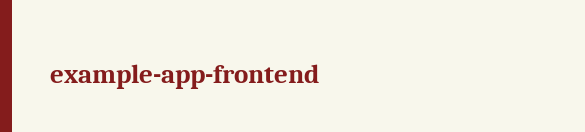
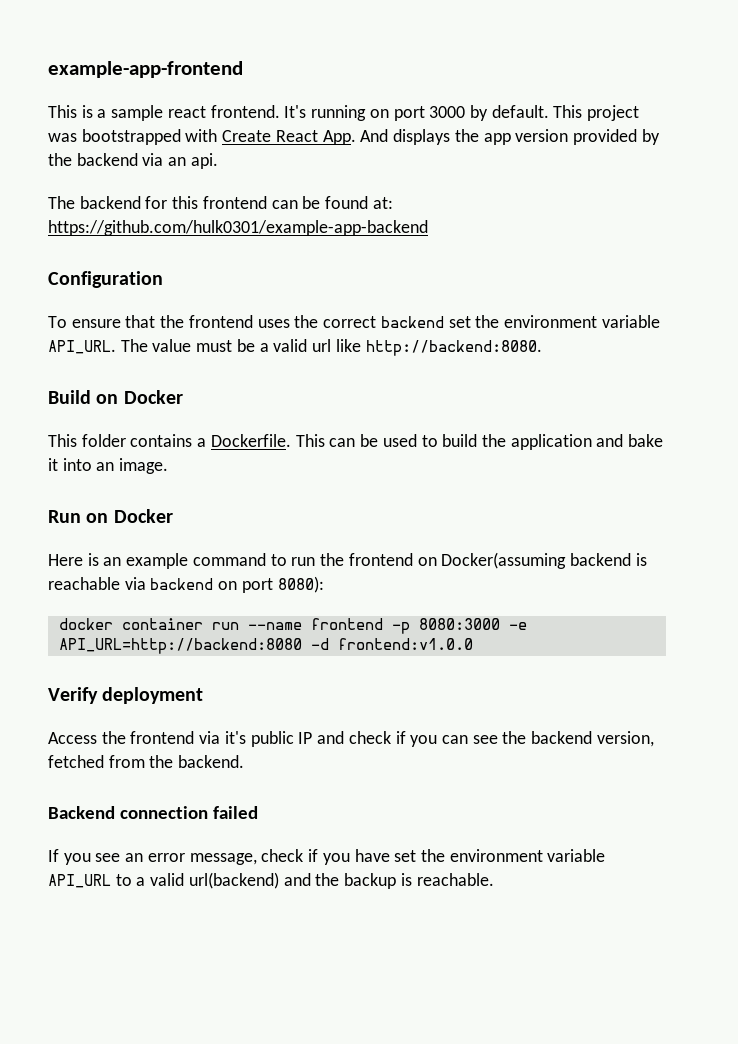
(319, 76) none -> [48,105,640,121] [48,129,660,145] [48,153,218,169] [48,196,393,209] [48,220,428,236] [48,271,163,288] [48,315,660,328] [48,339,542,356] [48,390,183,404] [48,434,664,450] [48,458,169,474] [48,509,173,523] [48,552,647,569] [48,576,324,593] [58,618,527,634] [58,638,473,654] [48,687,204,704] [48,731,654,747] [48,755,245,768] [48,806,258,819] [48,849,606,865] [48,872,494,889] // This is a sample react frontend. It's running on port 3000 by default. This project was bootstrapped with Create React App. And displays the app version provided by the backend via an api. // The backend for this frontend can be found at: https://github.com/hulk0301/example-app-backend // Configuration // To ensure that the frontend uses the correct backend set the environment variable API_URL. The value must be a valid url like http://backend:8080. // Build on Docker // This folder contains a Dockerfile. This can be used to build the application and bake it into an image. // Run on Docker // Here is an example command to run the frontend on Docker(assuming backend is reachable via backend on port 8080): // docker container run --name frontend -p 8080:3000 -e API_URL=http://backend:8080 -d frontend:v1.0.0 // Verify deployment // Access the frontend via it's public IP and check if you can see the backend version, fetched from the backend. // Backend connection failed // If you see an error message, check if you have set the environment variable API_URL to a valid url(backend) and the backup is reachable.

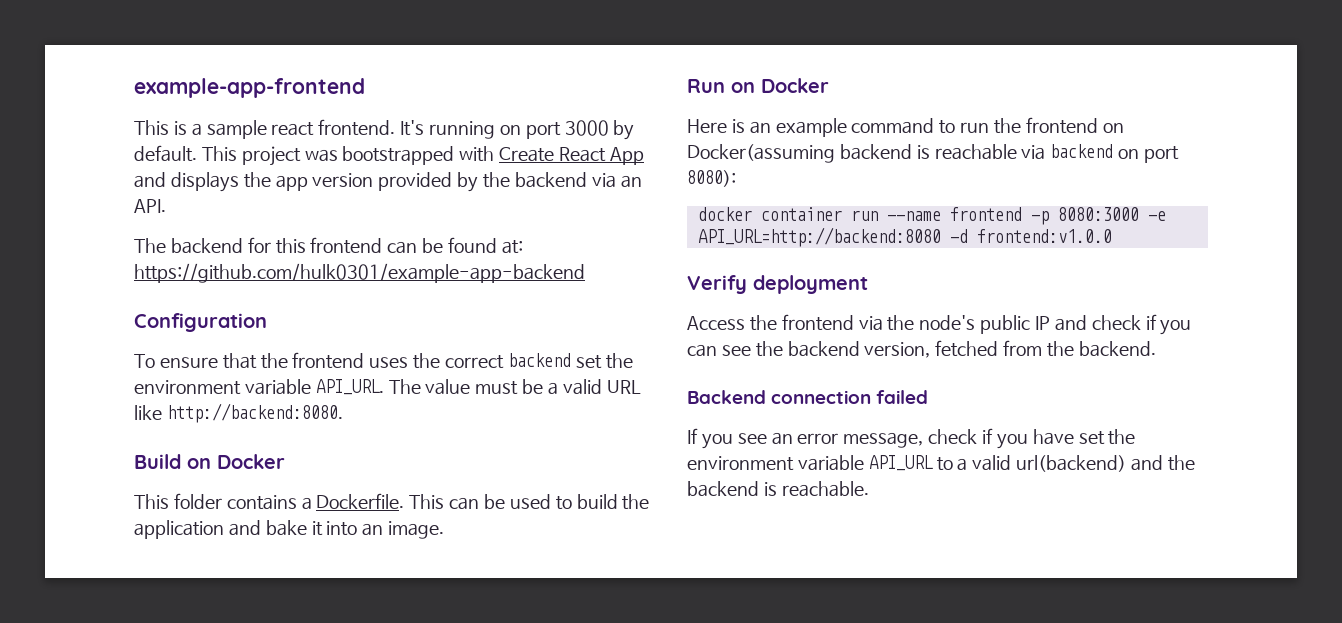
[322,129,389,145] App. And -> [609,147,644,165] [134,172,166,188] App and
[190,153,218,169] api. -> [134,199,166,213] API.
[312,339,332,352] url -> [606,380,641,394] URL
[224,731,246,744] it's -> [887,315,976,331] the node's
[344,873,397,889] backup -> [687,481,759,497] backend

